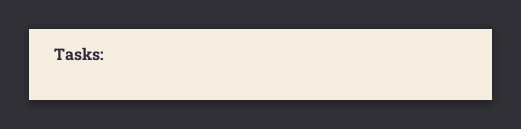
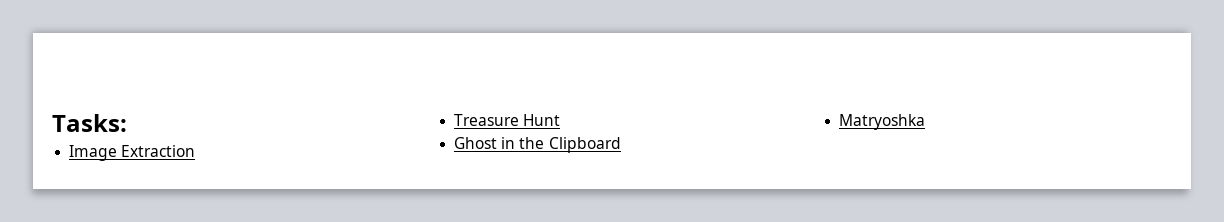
(104, 54) none -> [69,145,196,161] [454,114,561,126] [454,137,621,153] [839,114,926,130] // Image Extraction // Treasure Hunt // Ghost in the Clipboard // Matryoshka

